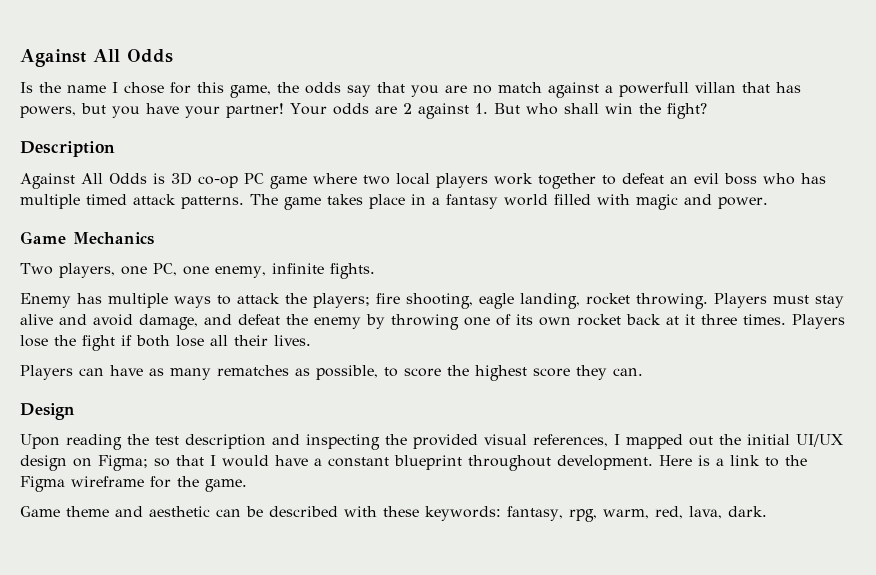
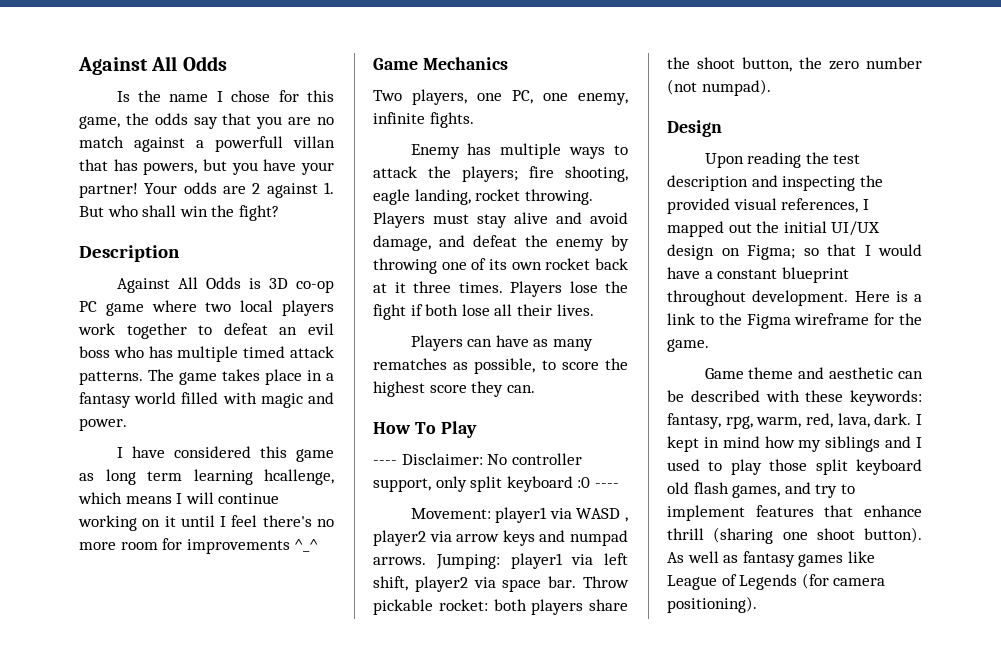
(768, 203) none -> [116,446,334,462] [79,469,334,485] [78,492,280,504] [78,515,334,531] [79,538,319,554] // I have considered this game as long term learning hcallenge, which means I will continue working on it until I feel there's no more room for improvements ^_^
(643, 372) none -> [373,421,477,438] [373,453,582,465] [373,476,619,492] [410,507,628,523] [373,530,628,546] [373,553,628,569] [373,576,629,592] [373,599,628,615] [667,57,922,72] [667,79,771,96] // How To Play // ---- Disclaimer: No controller support, only split keyboard :0 ---- // Movement: player1 via WASD , player2 via arrow keys and numpad arrows. Jumping: player1 via left shift, player2 via space bar. Throw pickable rocket: both players share the shoot button, the zero number (not numpad).
(767, 511) none -> [916,414,922,425] [667,436,922,452] [667,459,922,475] [667,482,855,498] [667,505,922,521] [667,527,922,544] [667,551,875,567] [667,573,886,590] [667,596,757,613] I kept in mind how my siblings and I used to play those split keyboard old flash games, and try to implement features that enhance thrill (sharing one shoot button). As well as fantasy games like League of Legends (for camera positioning).

